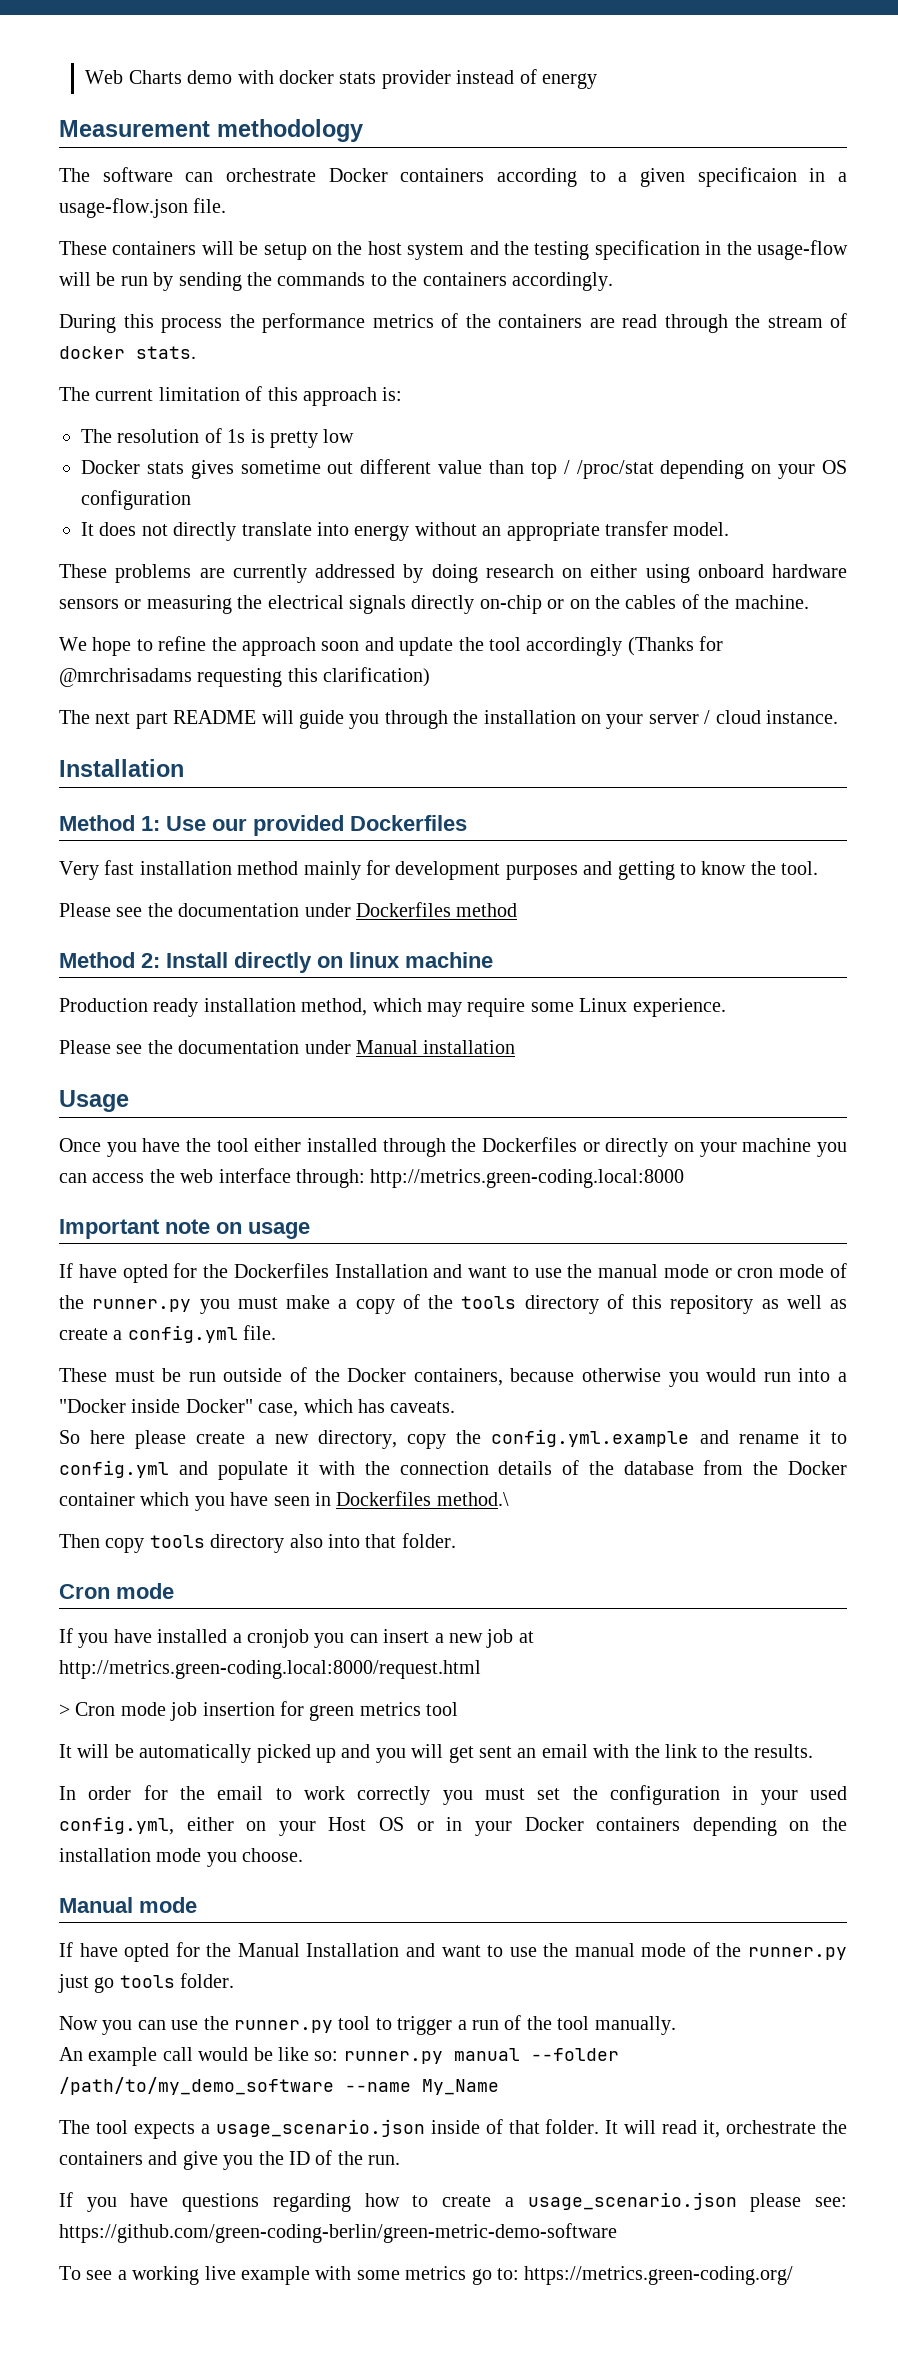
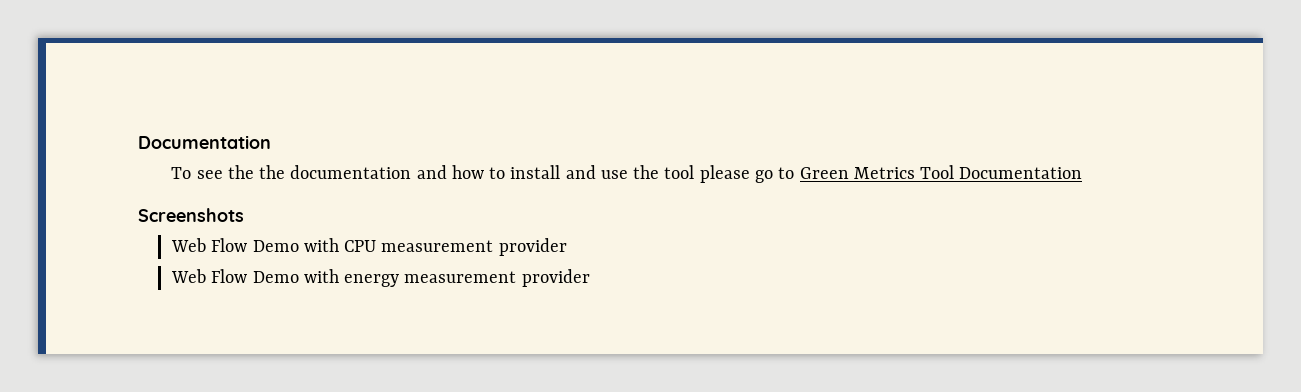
[85,69,598,89] [59,119,363,142] [59,167,847,187] [59,198,227,218] [59,240,848,260] [59,272,613,291] [59,313,847,333] [59,346,196,359] [59,386,403,406] [81,428,355,448] [81,459,847,479] [81,490,191,510] [81,521,730,541] [59,564,847,583] [59,594,809,614] [59,636,724,656] [59,667,431,687] [59,710,838,729] [59,759,184,777] [59,815,467,836] [59,860,819,880] [59,902,518,917] [59,952,493,973] [59,998,726,1017] [59,1040,516,1054] [59,1090,129,1112] [59,1137,847,1157] [59,1168,685,1188] [59,1219,310,1239] [59,1263,847,1283] [59,1294,847,1314] [59,1325,277,1343] [59,1367,848,1387] [59,1399,456,1417] [59,1429,847,1449] [59,1460,847,1480] [59,1491,509,1511] [59,1533,456,1553] [59,1583,174,1599] [59,1628,534,1648] [59,1660,481,1679] [59,1701,459,1721] [59,1744,814,1763] [59,1785,848,1805] [59,1816,848,1836] [59,1848,304,1867] [59,1897,197,1913] [59,1942,847,1962] [58,1973,235,1993] [59,2015,676,2035] [59,2047,619,2066] [59,2077,499,2095] [59,2119,848,2139] [59,2150,401,2170] [59,2192,848,2212] [59,2223,617,2243] [59,2266,794,2285] Web Charts demo with docker stats provider instead of energy // Measurement methodology // The software can orchestrate Docker containers according to a given specificaion in a usage-flow.json file. // These containers will be setup on the host system and the testing specification in the usage-flow will be run by sending the commands to the containers accordingly. // During this process the performance metrics of the containers are read through the stream of docker stats. // The current limitation of this approach is: // The resolution of 1s is pretty low // Docker stats gives sometime out different value than top / /proc/stat depending on your OS configuration // It does not directly translate into energy without an appropriate transfer model. // These problems are currently addressed by doing research on either using onboard hardware sensors or measuring the electrical signals directly on-chip or on the cables of the machine. // We hope to refine the approach soon and update the tool accordingly (Thanks for @mrchrisadams requesting this clarification) // The next part README will guide you through the installation on your server / cloud instance. // Installation // Method 1: Use our provided Dockerfiles // Very fast installation method mainly for development purposes and getting to know the tool. // Please see the documentation under Dockerfiles method // Method 2: Install directly on linux machine // Production ready installation method, which may require some Linux experience. // Please see the documentation under Manual installation // Usage // Once you have the tool either installed through the Dockerfiles or directly on your machine you can access the web interface through: http://metrics.green-coding.local:8000 // Important note on usage // If have opted for the Dockerfiles Installation and want to use the manual mode or cron mode of the runner.py you must make a copy of the tools directory of this repository as well as create a config.yml file. // These must be run outside of the Docker containers, because otherwise you would run into a "Docker inside Docker" case, which has caveats. // So here please create a new directory, copy the config.yml.example and rename it to config.yml and populate it with the connection details of the database from the Docker container which you have seen in Dockerfiles method.\ // Then copy tools directory also into that folder. // Cron mode // If you have installed a cronjob you can insert a new job at http://metrics.green-coding.local:8000/request.html // > Cron mode job insertion for green metrics tool // It will be automatically picked up and you will get sent an email with the link to the results. // In order for the email to work correctly you must set the configuration in your used config.yml, either on your Host OS or in your Docker containers depending on the installation mode you choose. // Manual mode // If have opted for the Manual Installation and want to use the manual mode of the runner.py just go tools folder. // Now you can use the runner.py tool to trigger a run of the tool manually. // An example call would be like so: runner.py manual --folder /path/to/my_demo_software --name My_Name // The tool expects a usage_scenario.json inside of that folder. It will read it, orchestrate the containers and give you the ID of the run. // If you have questions regarding how to create a usage_scenario.json please see: https://github.com/green-coding-berlin/green-metric-demo-software // To see a working live example with some metrics go to: https://metrics.green-coding.org/ -> [138,135,271,149] [171,165,1083,183] [138,208,244,222] [171,238,567,256] [171,269,590,287] Documentation // To see the the documentation and how to install and use the tool please go to Green Metrics Tool Documentation // Screenshots // Web Flow Demo with CPU measurement provider // Web Flow Demo with energy measurement provider

